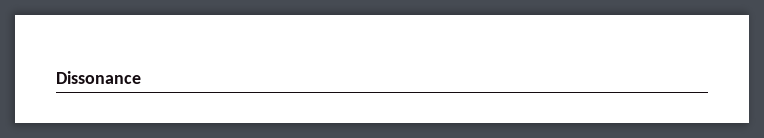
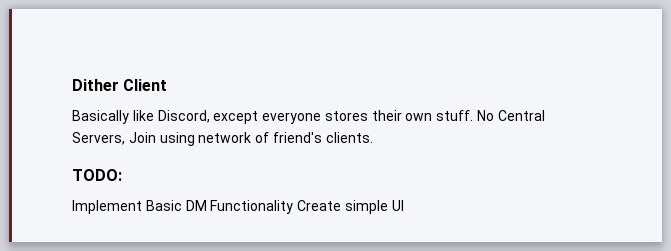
[56,71,141,84] Dissonance -> [72,79,168,91] [72,110,545,124] [72,132,373,146] [72,169,122,181] [72,200,404,214] Dither Client // Basically like Discord, except everyone stores their own stuff. No Central Servers, Join using network of friend's clients. // TODO: // Implement Basic DM Functionality Create simple UI

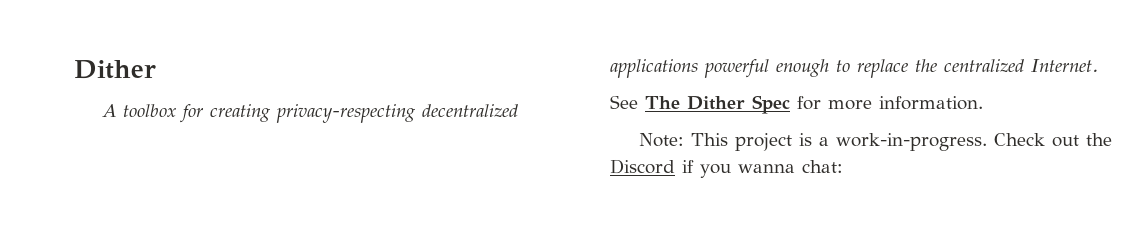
[72,79,168,91] [72,110,545,124] [72,132,373,146] [72,169,122,181] [72,200,404,214] Dither Client // Basically like Discord, except everyone stores their own stuff. No Central Servers, Join using network of friend's clients. // TODO: // Implement Basic DM Functionality Create simple UI -> [74,60,156,79] [101,104,518,123] [610,59,1099,78] [610,95,983,114] [638,133,1112,151] [610,159,843,178] Dither // A toolbox for creating privacy-respecting decentralized applications powerful enough to replace the centralized Internet. // See The Dither Spec for more information. // Note: This project is a work-in-progress. Check out the Discord if you wanna chat:

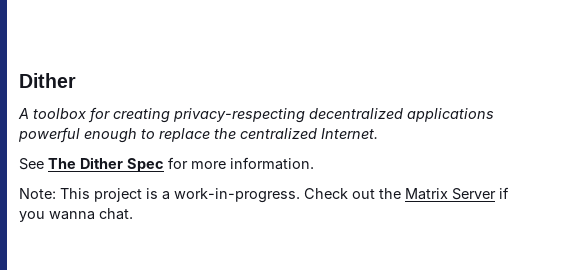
[610,159,675,174] Discord -> [405,188,496,200] Matrix Server
[802,160,843,173] chat: -> [99,208,133,220] chat.

